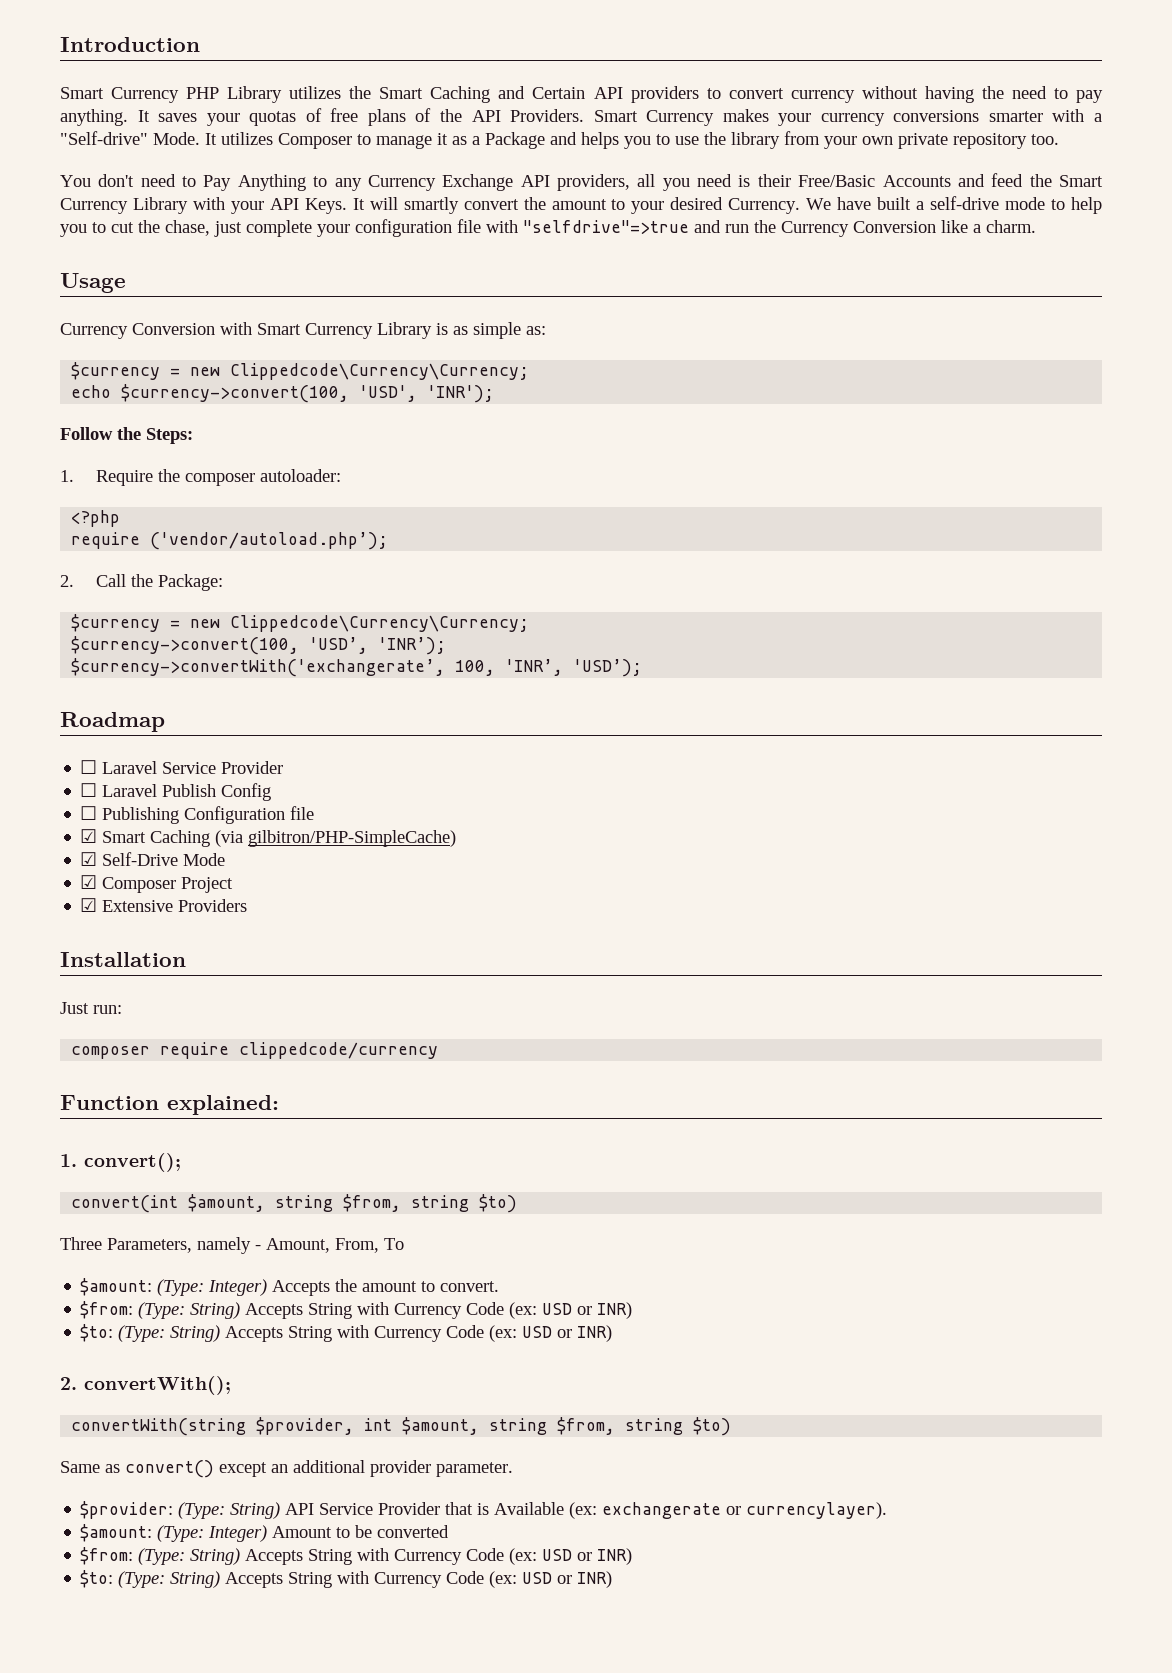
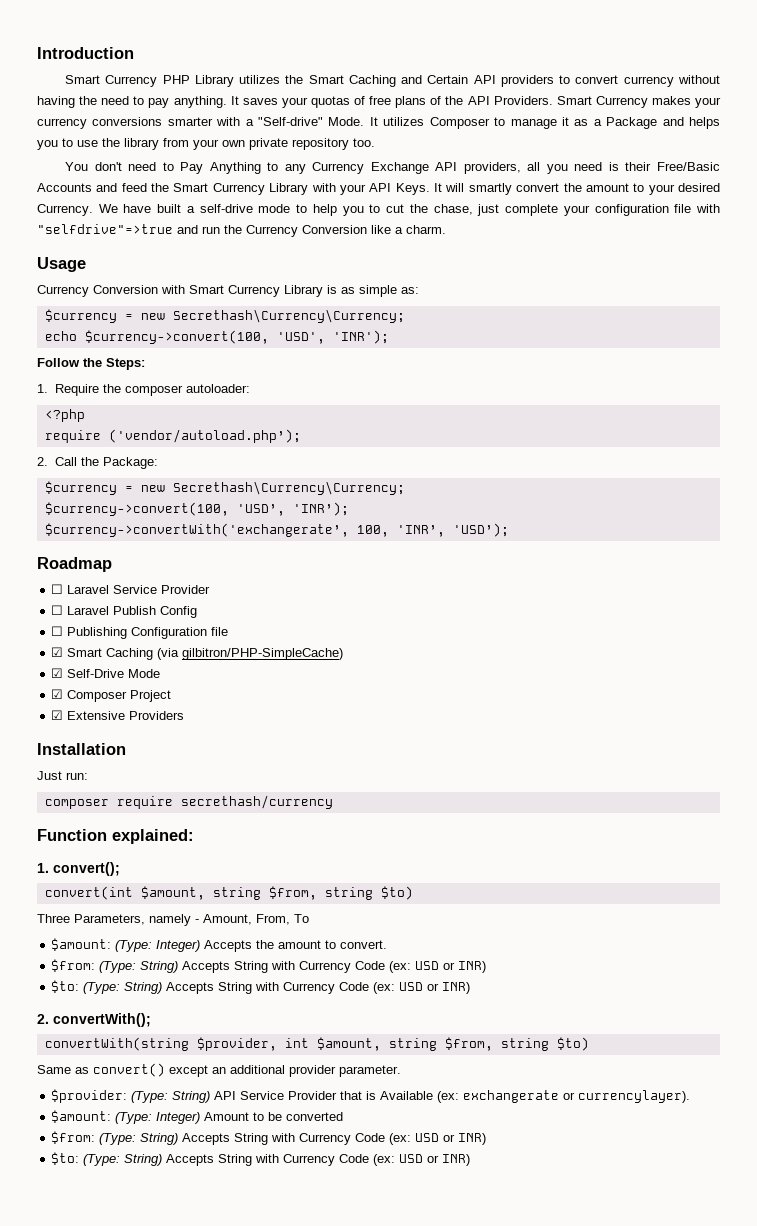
[230,363,530,380] Clippedcode\Currency\Currency; -> [172,309,405,323] Secrethash\Currency\Currency;
[230,615,530,632] Clippedcode\Currency\Currency; -> [172,481,405,495] Secrethash\Currency\Currency;
[239,1042,439,1059] clippedcode/currency -> [180,795,333,809] secrethash/currency

